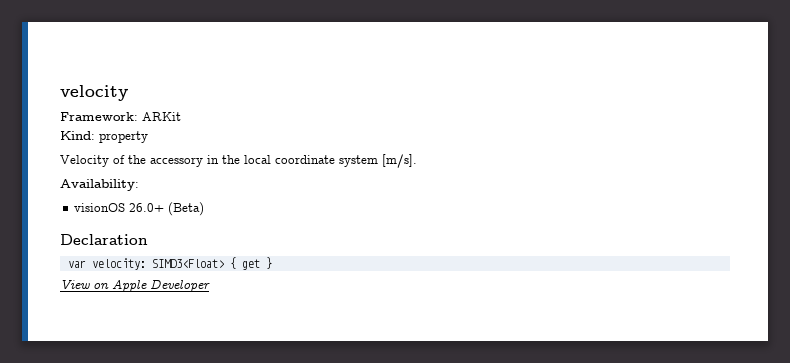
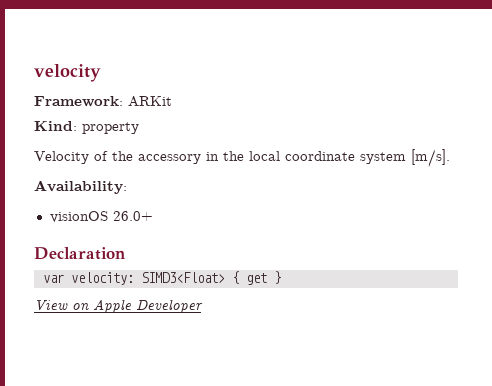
[168,202,205,216] (Beta) -> (153, 216) none

